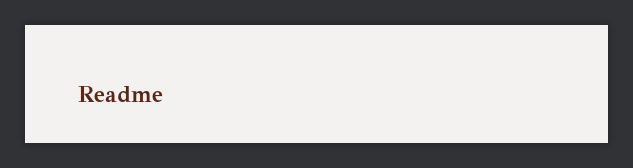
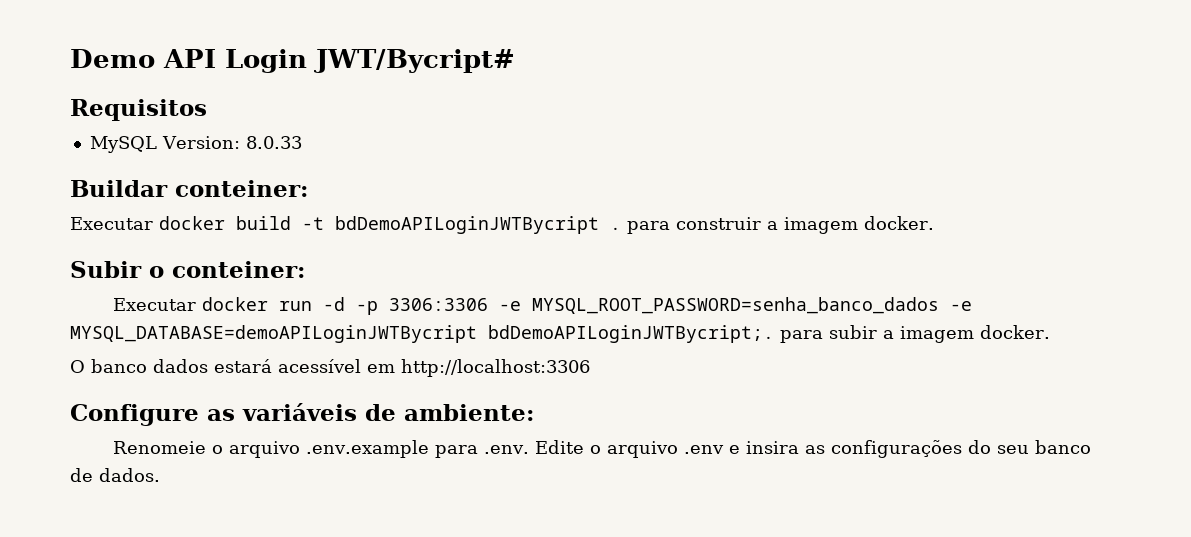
[78,86,163,103] Readme -> [70,49,515,73] [70,99,207,121] [89,136,302,153] [70,180,308,197] [70,216,934,234] [70,261,305,278] [113,297,973,315] [70,325,1050,343] [70,359,590,377] [70,403,534,426] [113,440,1092,458] [70,468,160,482] Demo API Login JWT/Bycript# // Requisitos // MySQL Version: 8.0.33 // Buildar conteiner: // Executar docker build -t bdDemoAPILoginJWTBycript . para construir a imagem docker. // Subir o conteiner: // Executar docker run -d -p 3306:3306 -e MYSQL_ROOT_PASSWORD=senha_banco_dados -e MYSQL_DATABASE=demoAPILoginJWTBycript bdDemoAPILoginJWTBycript;. para subir a imagem docker. // O banco dados estará acessível em http://localhost:3306 // Configure as variáveis de ambiente: // Renomeie o arquivo .env.example para .env. Edite o arquivo .env e insira as configurações do seu banco de dados.

